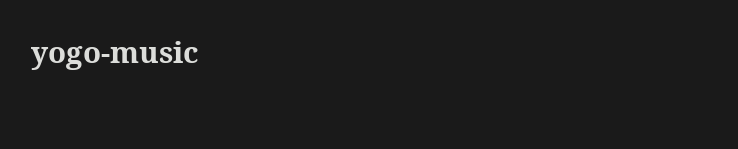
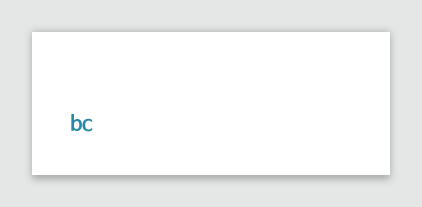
[31,41,199,70] yogo-music -> [70,114,93,132] bc

